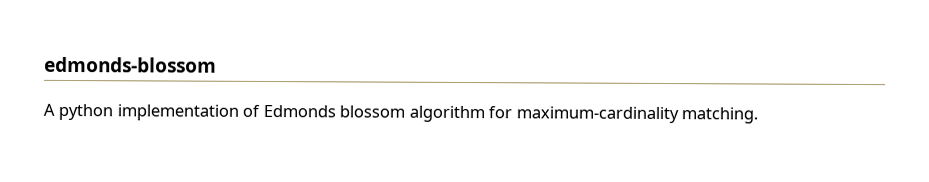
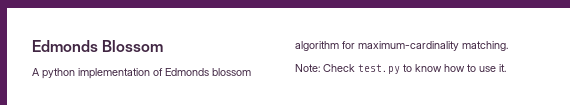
[44,56,217,73] edmonds-blossom -> [32,40,164,52] Edmonds Blossom
(759, 115) none -> [295,64,506,74] // Note: Check test.py to know how to use it.

